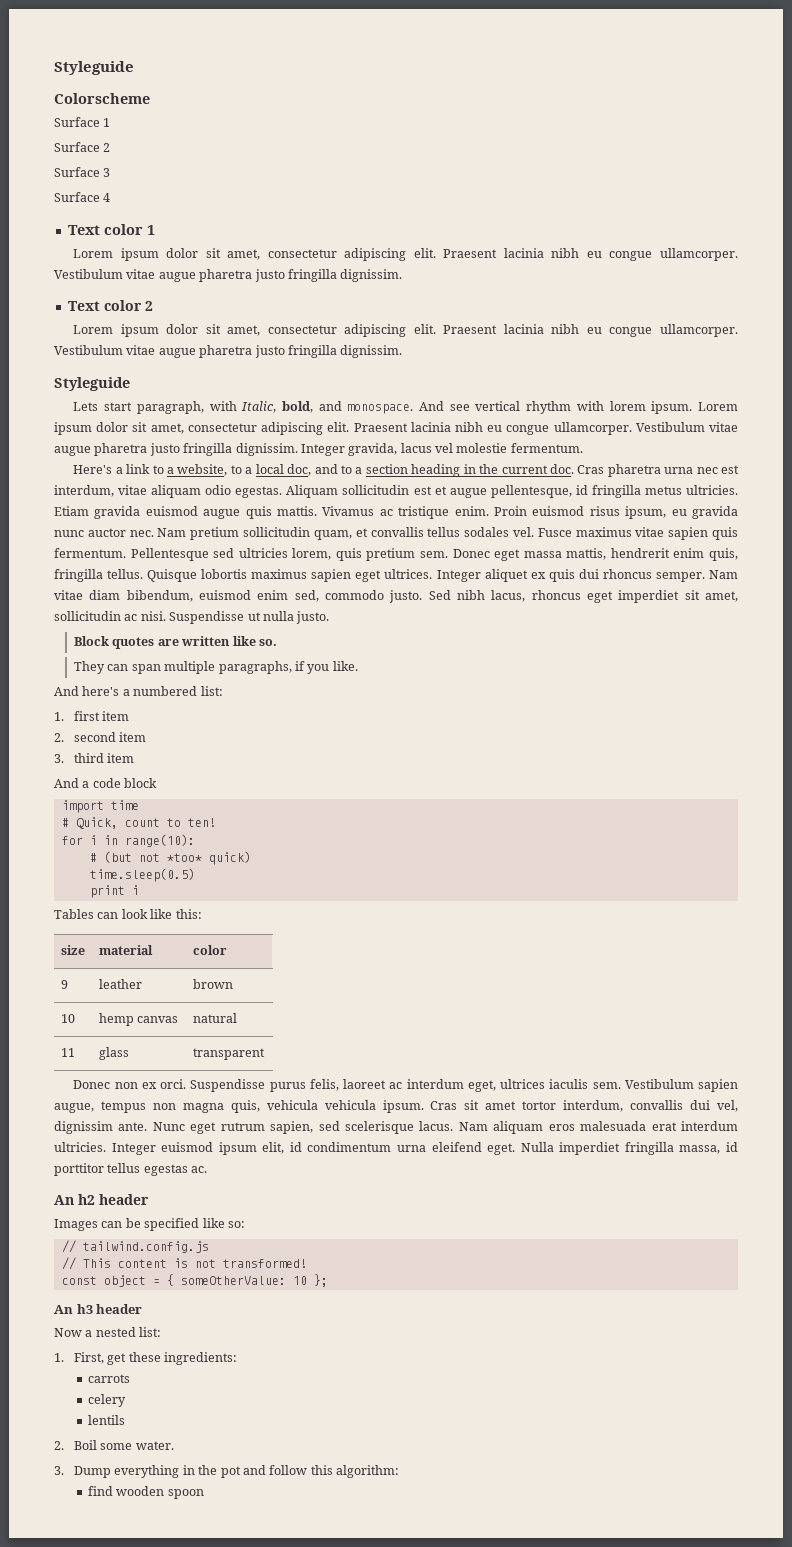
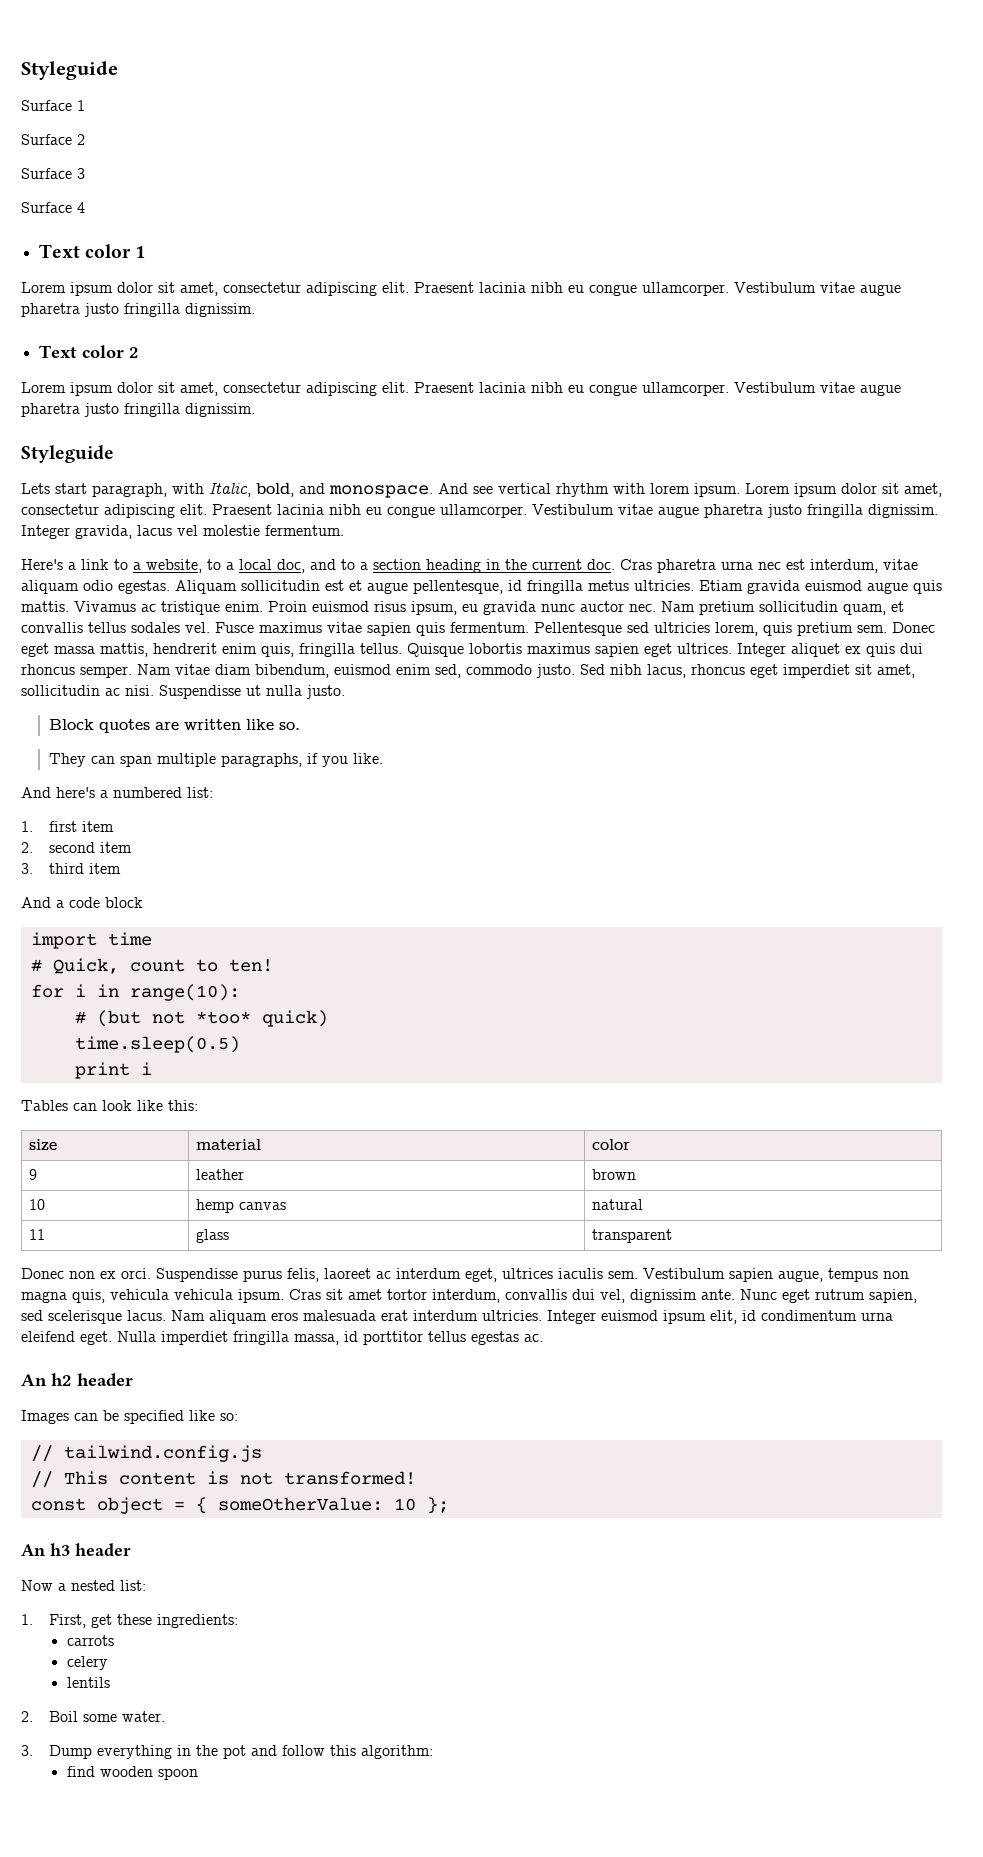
[54,61,134,75] [54,93,150,104] Styleguide // Colorscheme -> [21,61,118,80] Styleguide

